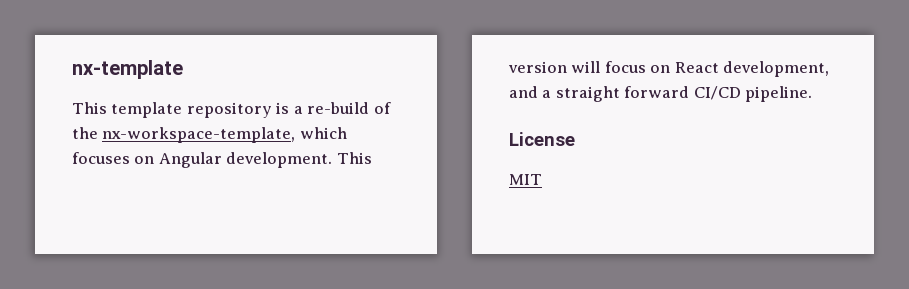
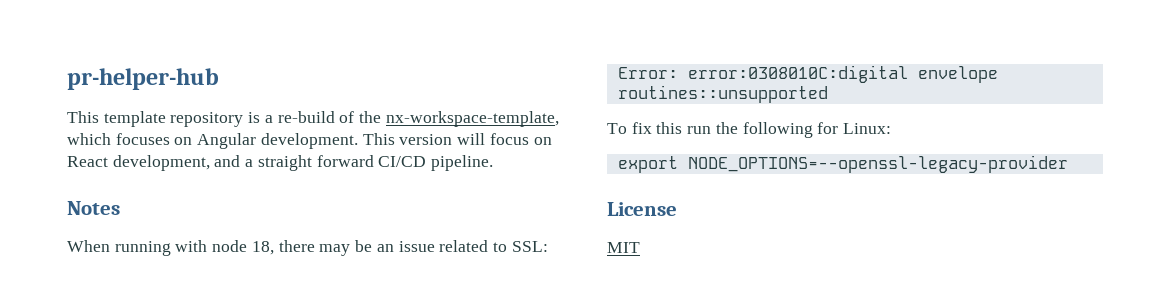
[72,60,183,79] nx-template -> [67,68,219,90] pr-helper-hub
(813, 94) none -> [67,201,120,215] [67,240,548,256] [617,65,998,83] [617,85,828,103] [607,122,892,138] [617,155,1068,173] // Notes // When running with node 18, there may be an issue related to SSL: // Error: error:0308010C:digital envelope routines::unsupported // To fix this run the following for Linux: // export NODE_OPTIONS=--openssl-legacy-provider

